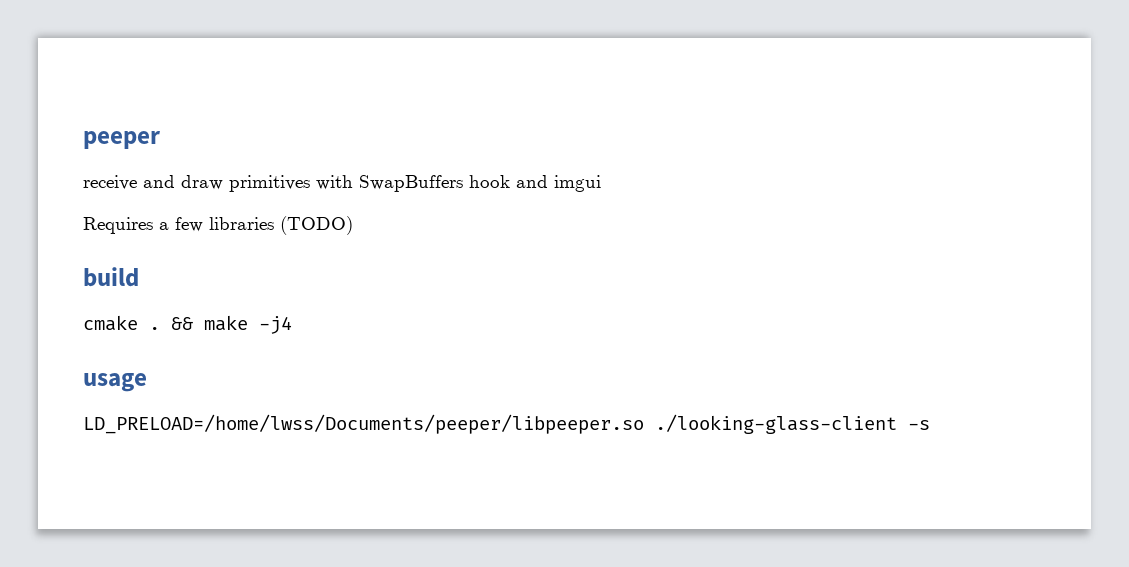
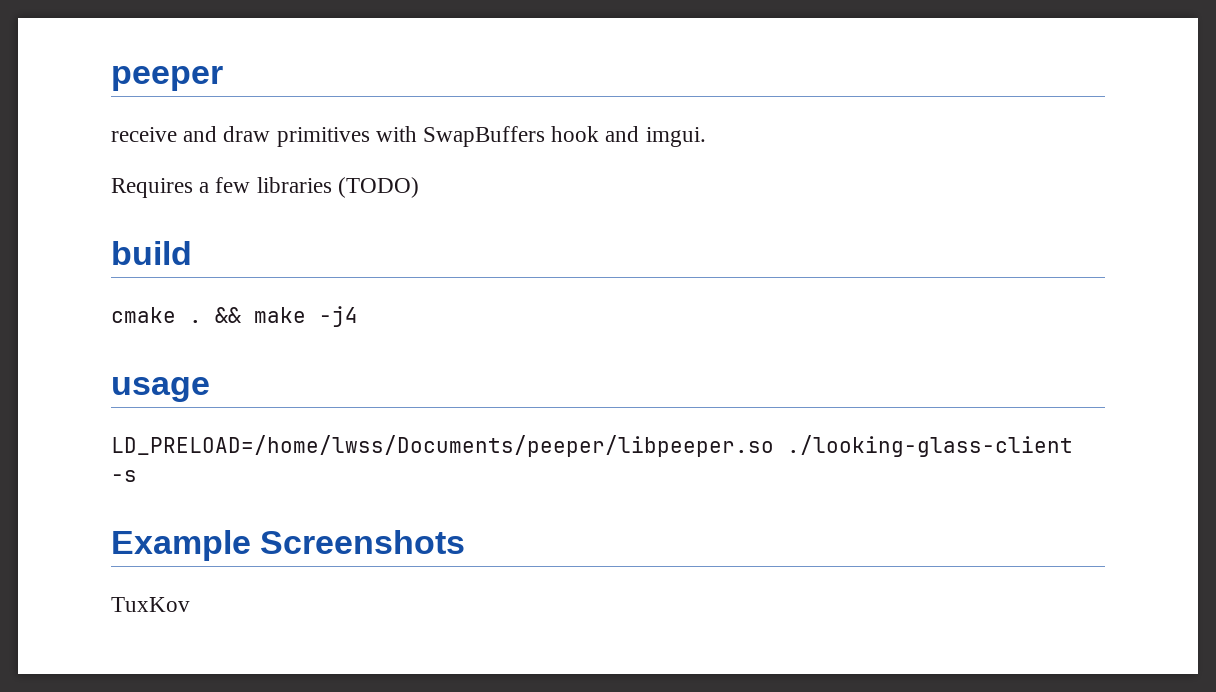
[554,175,601,192] imgui -> [645,127,706,147] imgui.
(930, 425) none -> [111,530,466,561] [111,597,190,612] // Example Screenshots // TuxKov

